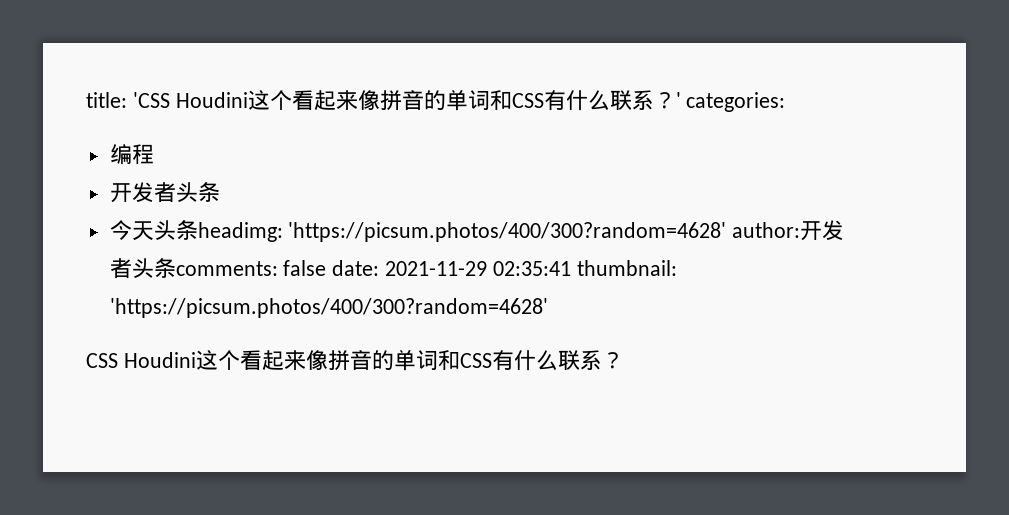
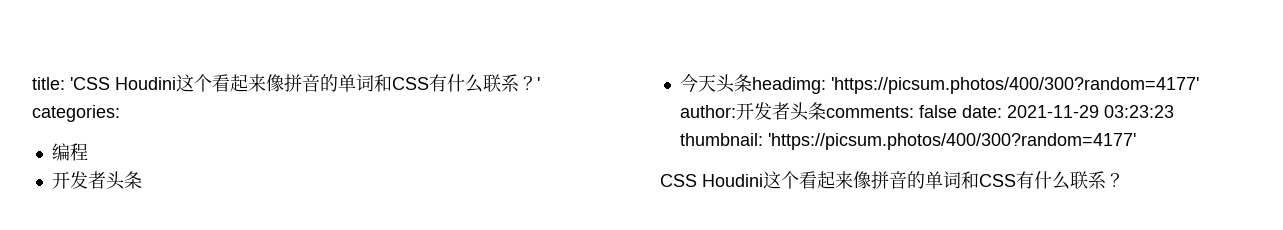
[288,222,727,242] 'https://picsum.photos/400/300?random=4628' -> [830,77,1199,94] 'https://picsum.photos/400/300?random=4177'
[492,260,677,276] [109,298,548,318] 02:35:41 thumbnail: 'https://picsum.photos/400/300?random=4628' -> [1103,105,1174,118] [679,133,1136,150] 03:23:23 thumbnail: 'https://picsum.photos/400/300?random=4177'

